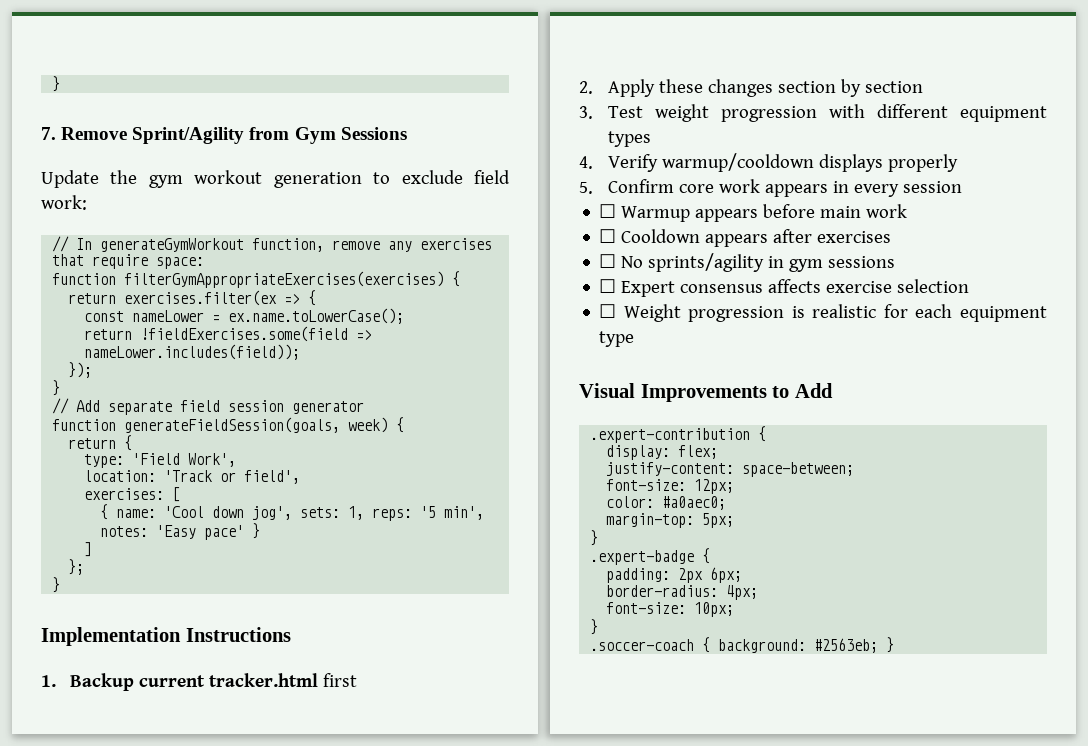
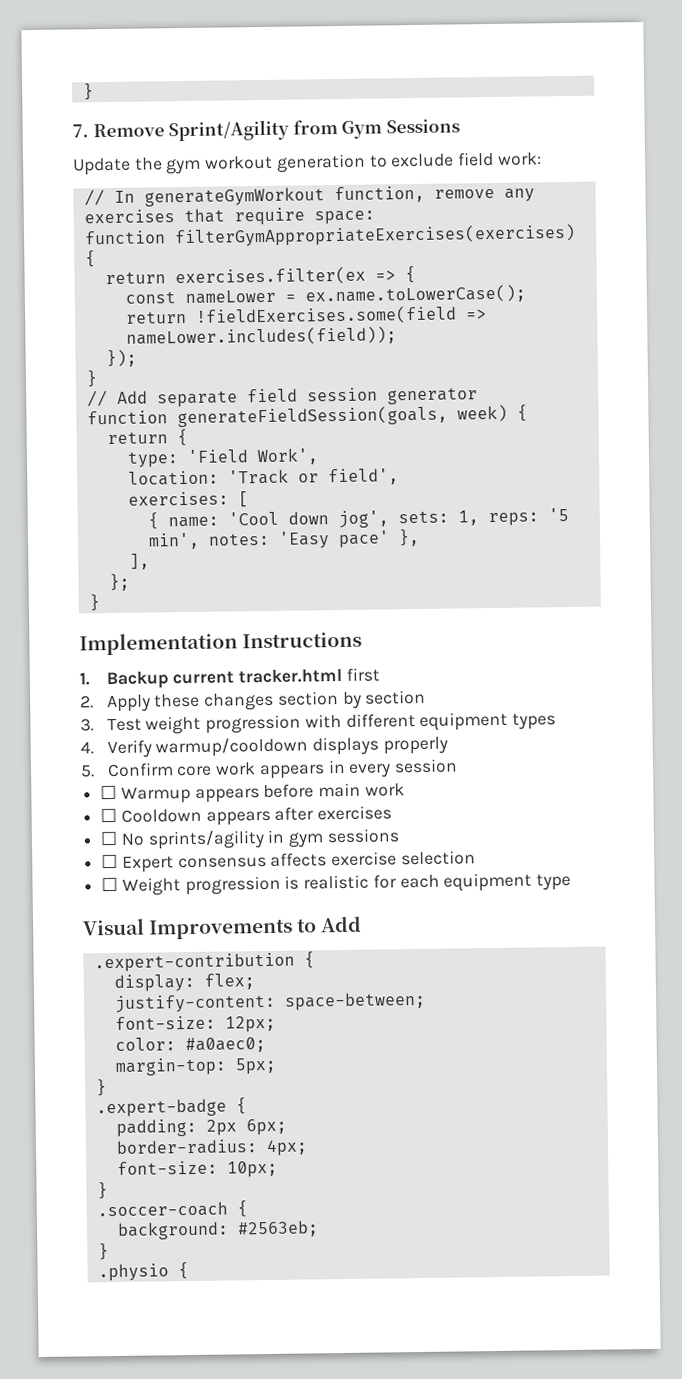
[252,523,261,539] [84,542,93,557] } // ] -> [397,528,420,547] [128,553,150,570] }, // ],
(711, 645) none -> (248, 1209) //
[886,637,895,653] } -> [97,1243,109,1261] [97,1262,189,1282] // } // .physio {

